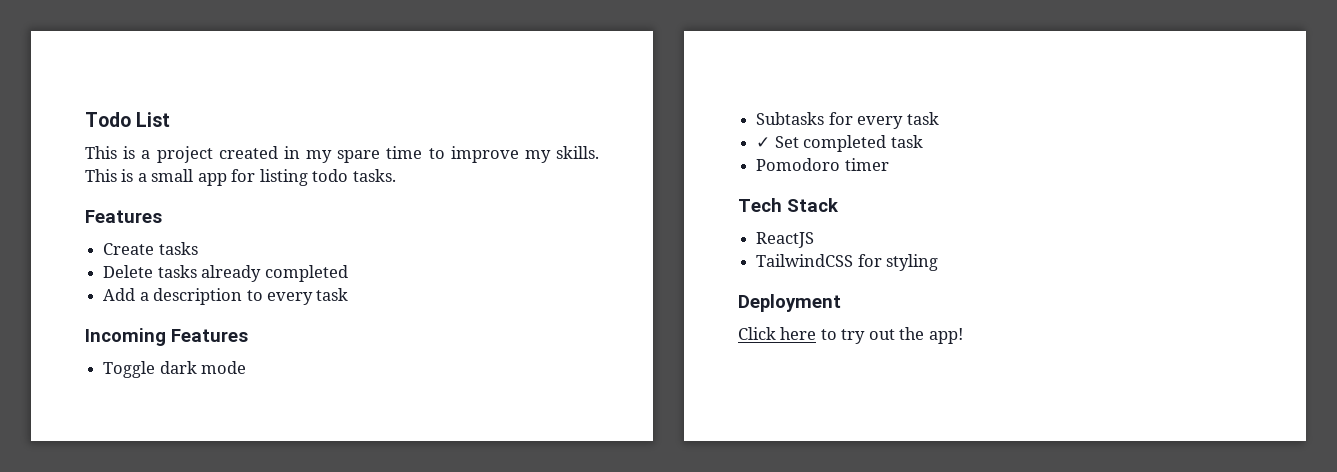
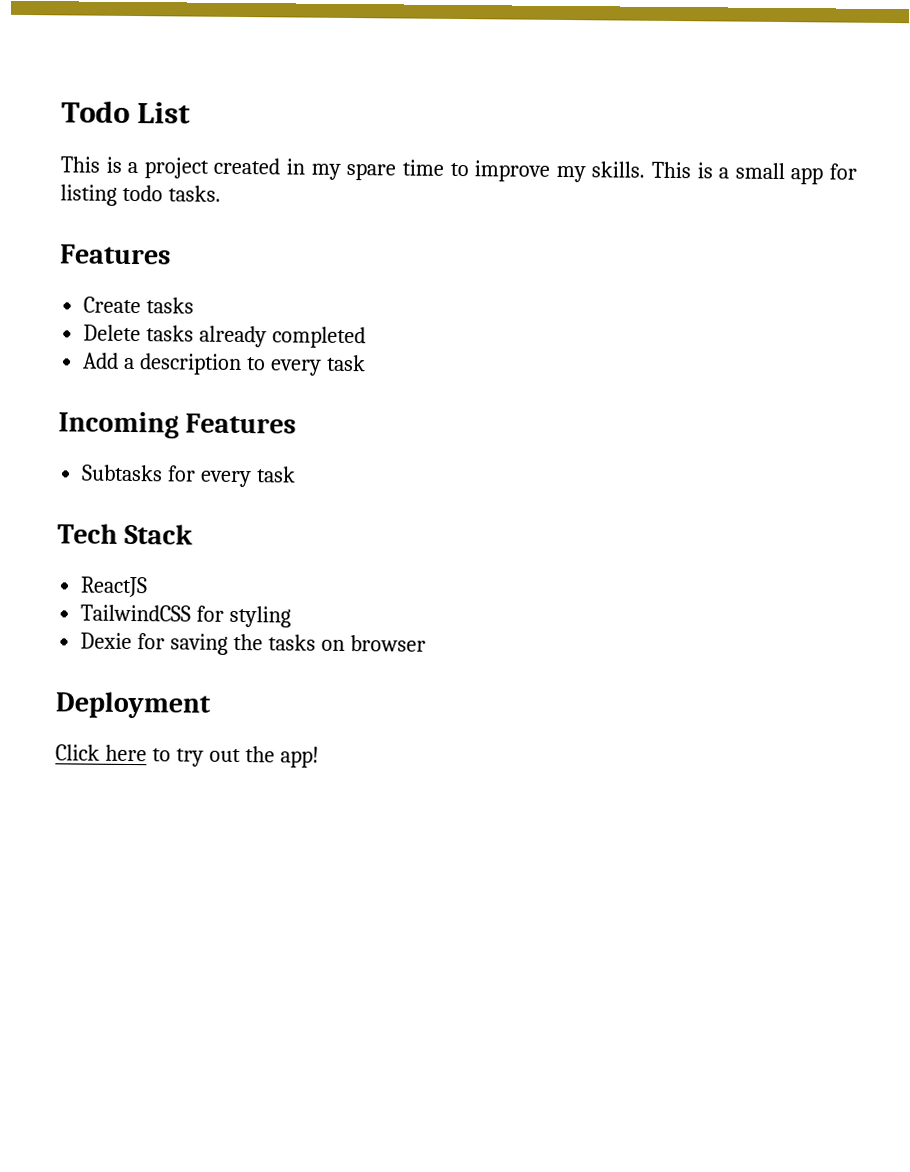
[103,361,247,378] // Toggle dark mode -> (297, 423) none
[756,135,923,152] [756,158,889,171] // ✓ Set completed task // Pomodoro timer -> (297, 474) none
(939, 262) none -> [80,632,426,655] // Dexie for saving the tasks on browser

